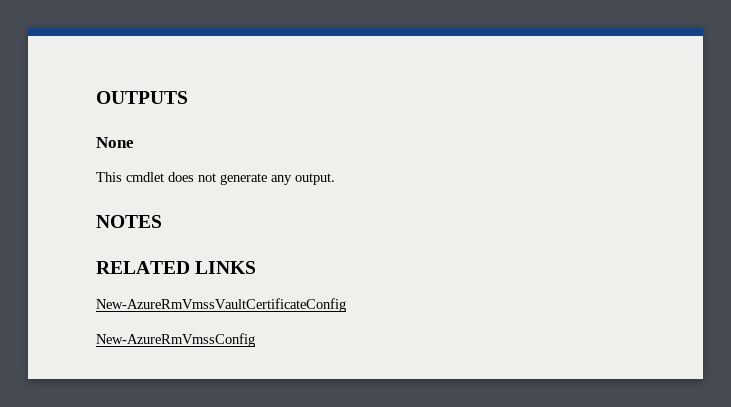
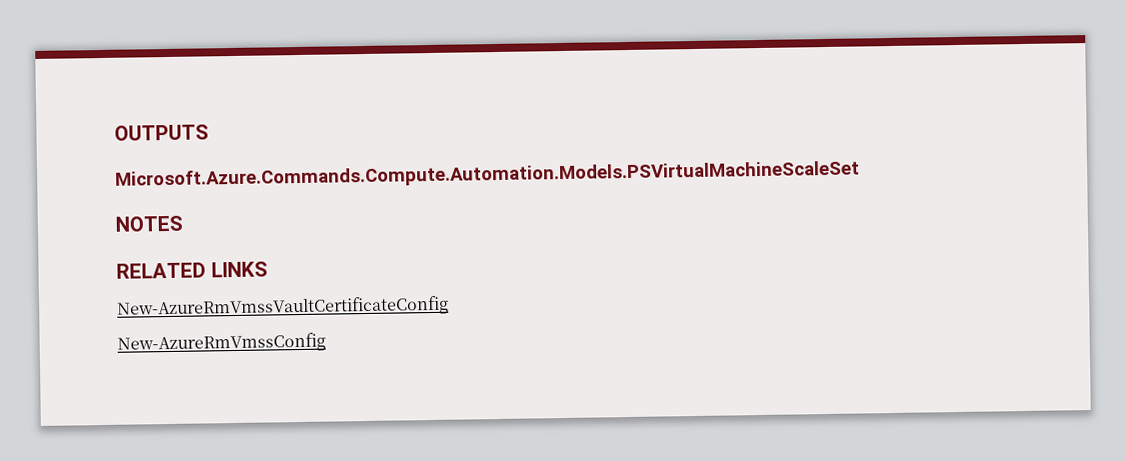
[96,137,134,148] [96,172,335,185] None // This cmdlet does not generate any output. -> [115,160,860,190] Microsoft.Azure.Commands.Compute.Automation.Models.PSVirtualMachineScaleSet

